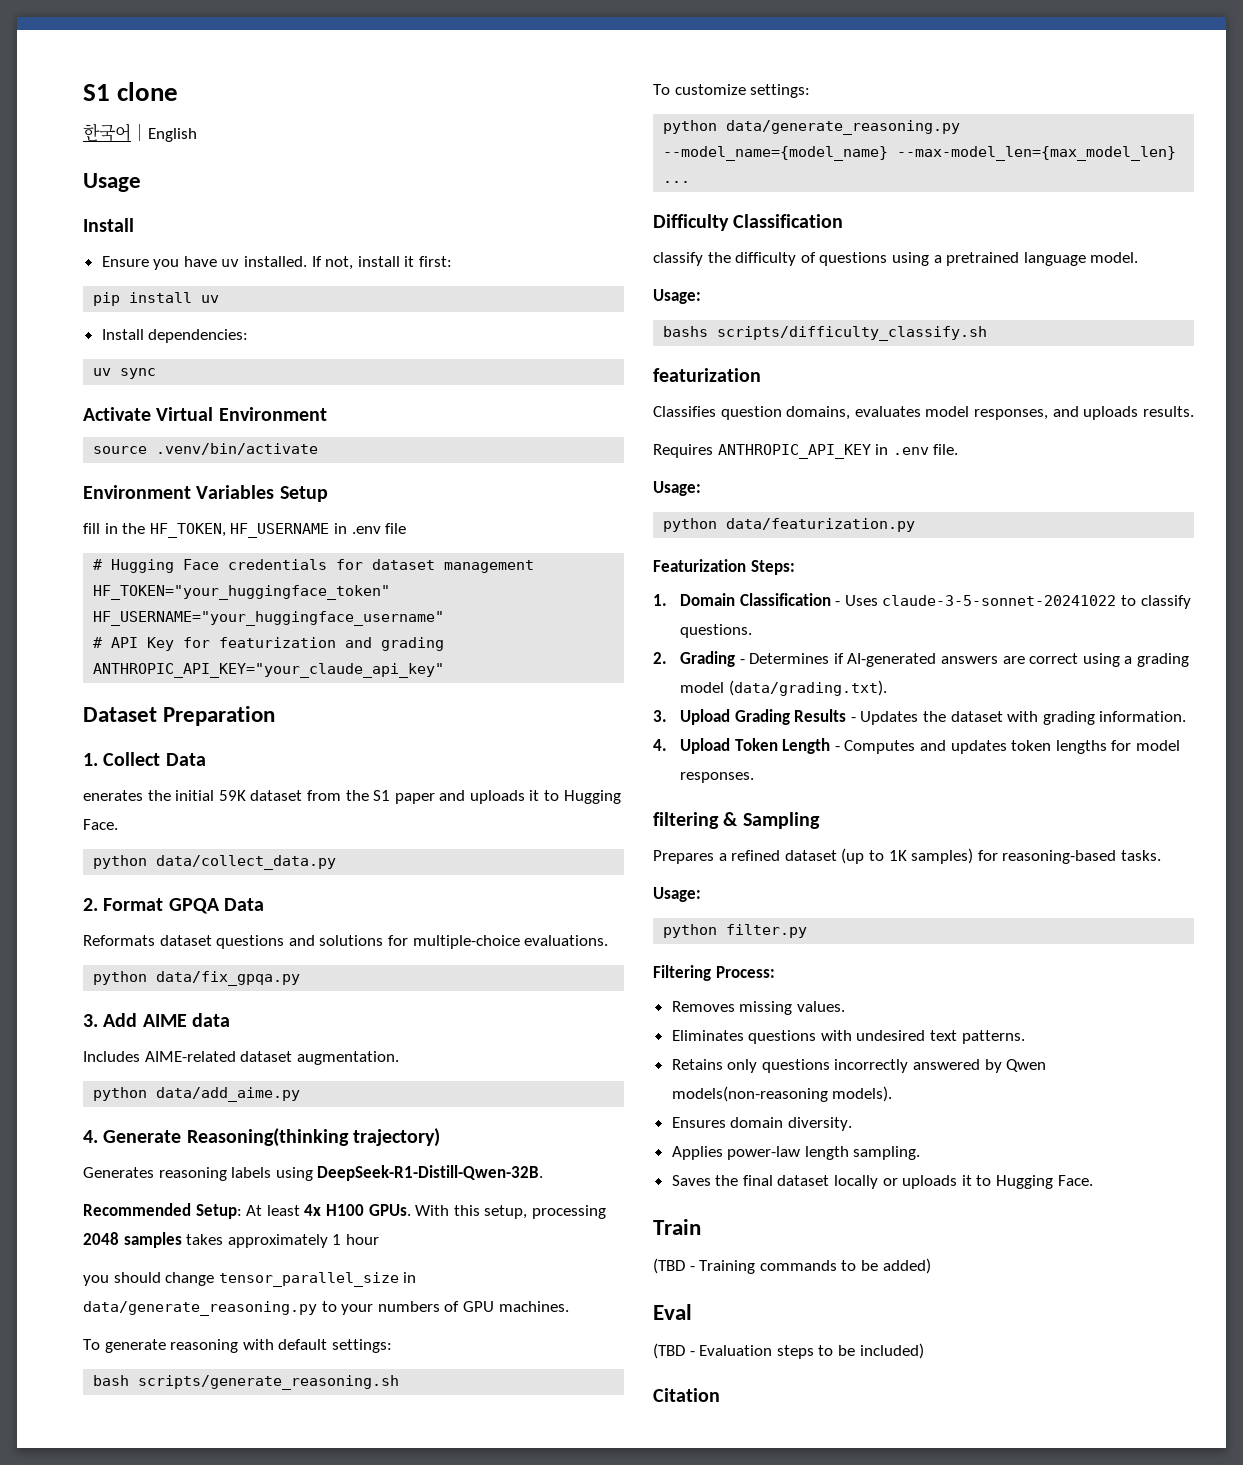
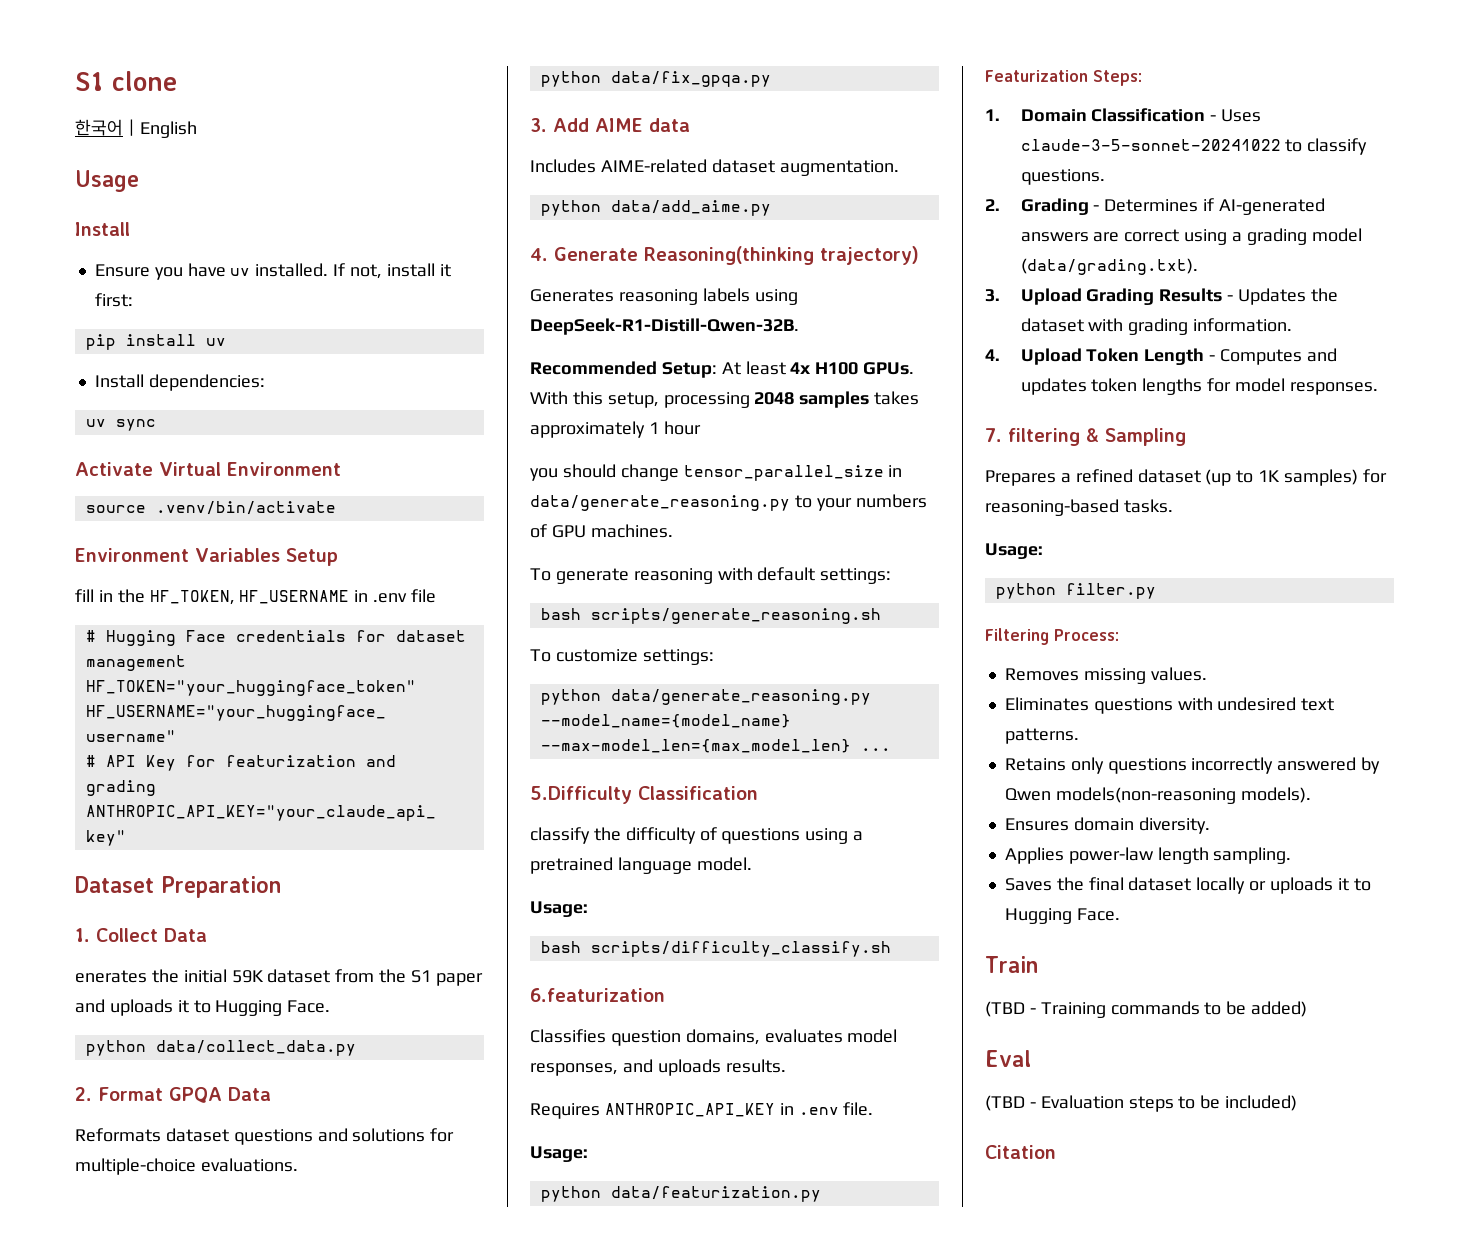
[653,214,729,231] Difficulty -> [530,786,632,804] 5.Difficulty
[663,326,709,337] bashs -> [540,941,581,953] bash
[653,368,761,382] featurization -> [530,988,665,1002] 6.featurization
(755, 777) none -> [985,428,1002,442] 7.

